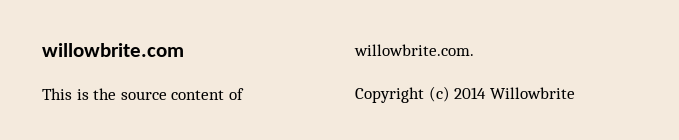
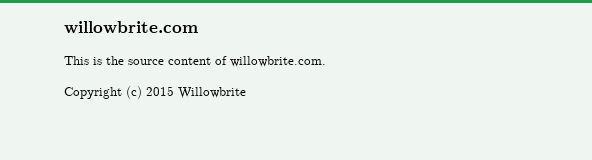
[454,87,487,99] 2014 -> [146,86,174,96] 2015

